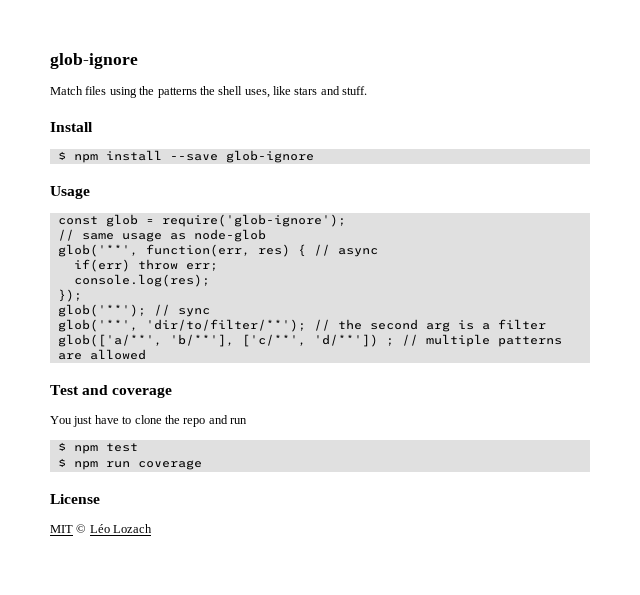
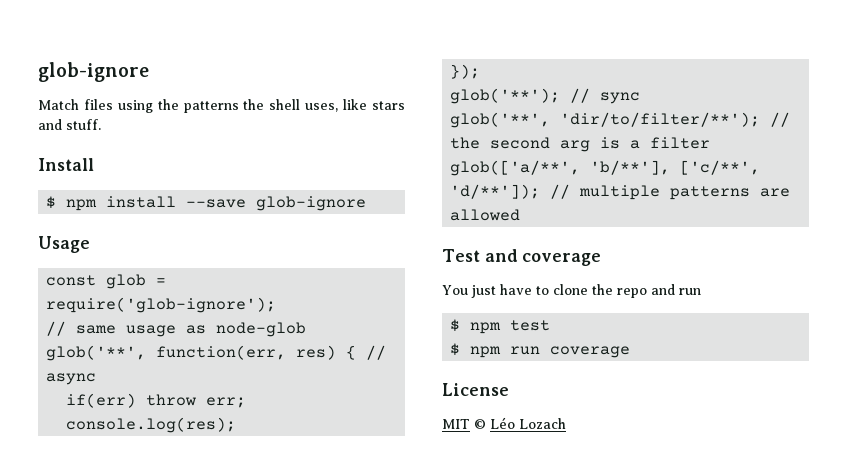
[313,334,394,347] 'd/**']) ; -> [450,184,541,199] 'd/**']);

